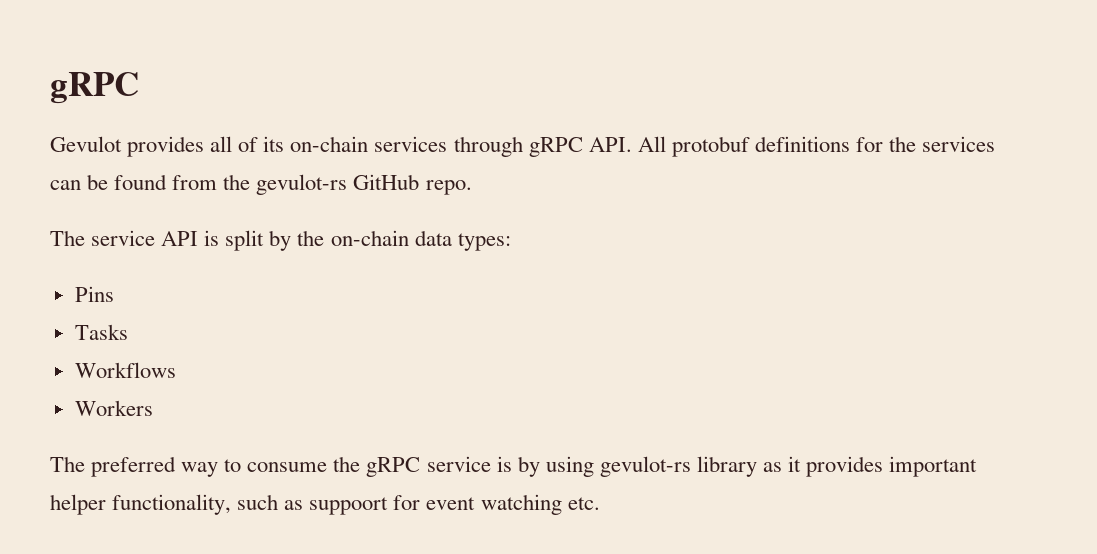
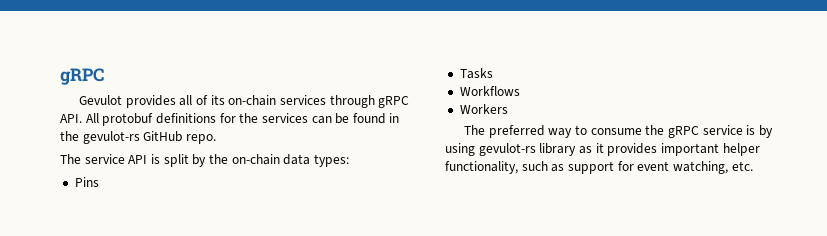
[172,175,218,190] from -> [389,113,400,123] in
[309,497,389,515] suppoort -> [567,161,614,174] support
[480,494,562,515] watching -> [672,161,728,174] watching,

